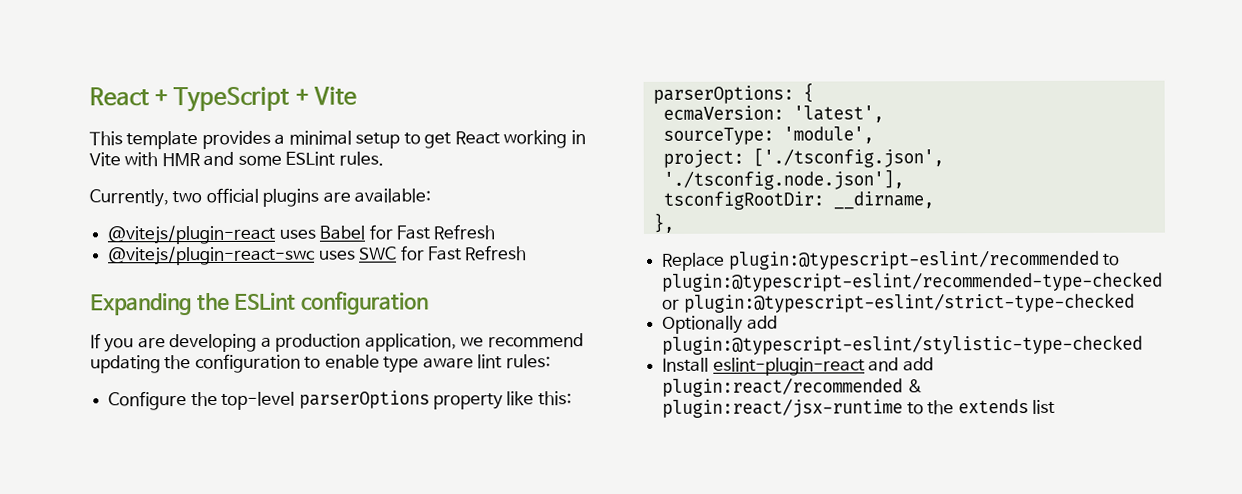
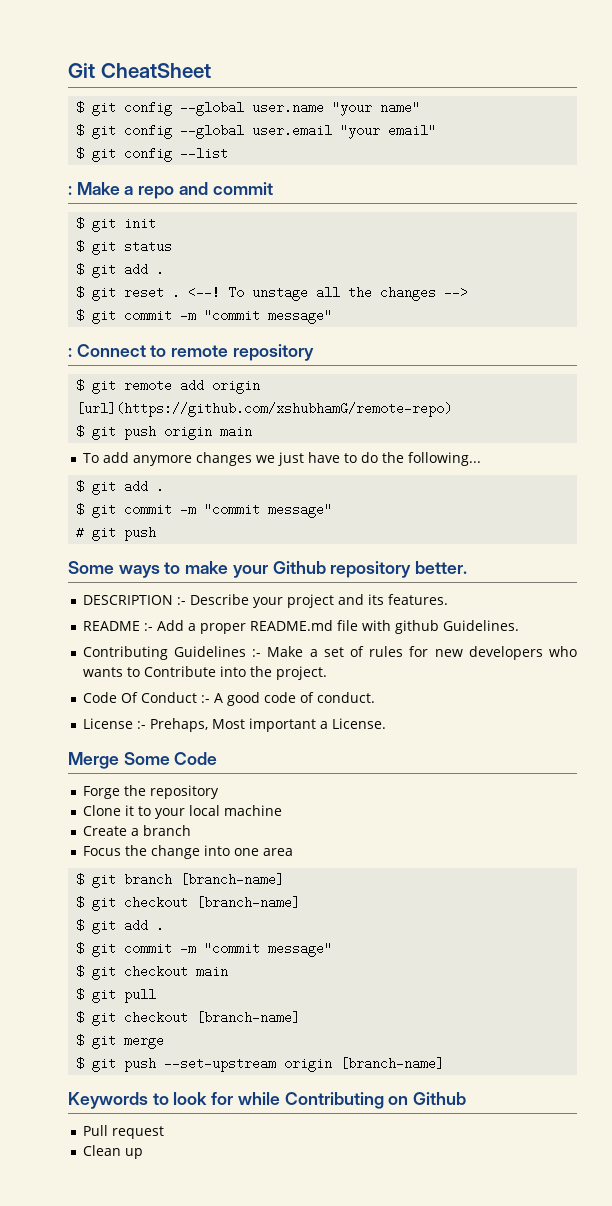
[89,86,357,113] [89,130,586,150] [89,151,384,167] [89,187,432,208] [107,224,496,245] [107,245,528,266] [90,291,429,316] [90,333,584,353] [90,353,551,374] [108,390,572,411] [652,82,814,104] [662,105,884,123] [662,126,874,145] [662,147,944,168] [662,169,904,190] [662,191,934,210] [652,212,674,233] [662,249,1121,271] [662,271,1164,292] [662,292,1135,313] [662,315,778,334] [662,334,1144,355] [662,357,934,376] [662,377,923,397] [662,398,1055,418] React + TypeScript + Vite // This template provides a minimal setup to get React working in Vite with HMR and some ESLint rules. // Currently, two official plugins are available: // @vitejs/plugin-react uses Babel for Fast Refresh // @vitejs/plugin-react-swc uses SWC for Fast Refresh // Expanding the ESLint configuration // If you are developing a production application, we recommend updating the configuration to enable type aware lint rules: // Configure the top-level parserOptions property like this: // parserOptions: { // ecmaVersion: 'latest', // sourceType: 'module', // project: ['./tsconfig.json', './tsconfig.node.json'], // tsconfigRootDir: __dirname, // }, // Replace plugin:@typescript-eslint/recommended to plugin:@typescript-eslint/recommended-type-checked or plugin:@typescript-eslint/strict-type-checked // Optionally add plugin:@typescript-eslint/stylistic-type-checked // Install eslint-plugin-react and add plugin:react/recommended & plugin:react/jsx-runtime to the extends list -> [68,63,211,78] [76,101,421,116] [76,124,437,139] [76,147,229,162] [68,182,273,199] [76,217,157,232] [76,240,173,255] [76,263,165,278] [76,286,469,301] [76,309,333,324] [68,344,314,361] [76,379,261,394] [76,402,453,417] [76,425,253,440] [82,452,481,466] [76,480,165,495] [76,503,333,518] [76,526,157,541] [68,561,468,578] [82,594,448,608] [82,620,519,634] [82,646,577,660] [82,666,327,680] [82,692,375,706] [82,718,386,732] [68,752,218,769] [82,785,219,799] [82,805,282,819] [82,825,191,836] [82,845,293,859] [76,873,285,888] [76,896,301,911] [76,919,165,934] [76,942,333,957] [76,965,229,980] [76,988,157,1003] [76,1011,301,1026] [76,1034,165,1049] [76,1057,445,1072] [68,1092,467,1109] [82,1125,164,1139] [82,1145,143,1159] Git CheatSheet // $ git config --global user.name "your name" // $ git config --global user.email "your email" // $ git config --list // : Make a repo and commit // $ git init // $ git status // $ git add . // $ git reset . <--! To unstage all the changes --> // $ git commit -m "commit message" // : Connect to remote repository // $ git remote add origin [url](https://github.com/xshubhamG/remote-repo) // $ git push origin main // To add anymore changes we just have to do the following... // $ git add . // $ git commit -m "commit message" // # git push // Some ways to make your Github repository better. // DESCRIPTION :- Describe your project and its features. // README :- Add a proper README.md file with github Guidelines. // Contributing Guidelines :- Make a set of rules for new developers who wants to Contribute into the project. // Code Of Conduct :- A good code of conduct. // License :- Prehaps, Most important a License. // Merge Some Code // Forge the repository // Clone it to your local machine // Create a branch // Focus the change into one area // $ git branch [branch-name] // $ git checkout [branch-name] // $ git add . // $ git commit -m "commit message" // $ git checkout main // $ git pull // $ git checkout [branch-name] // $ git merge // $ git push --set-upstream origin [branch-name] // Keywords to look for while Contributing on Github // Pull request // Clean up

